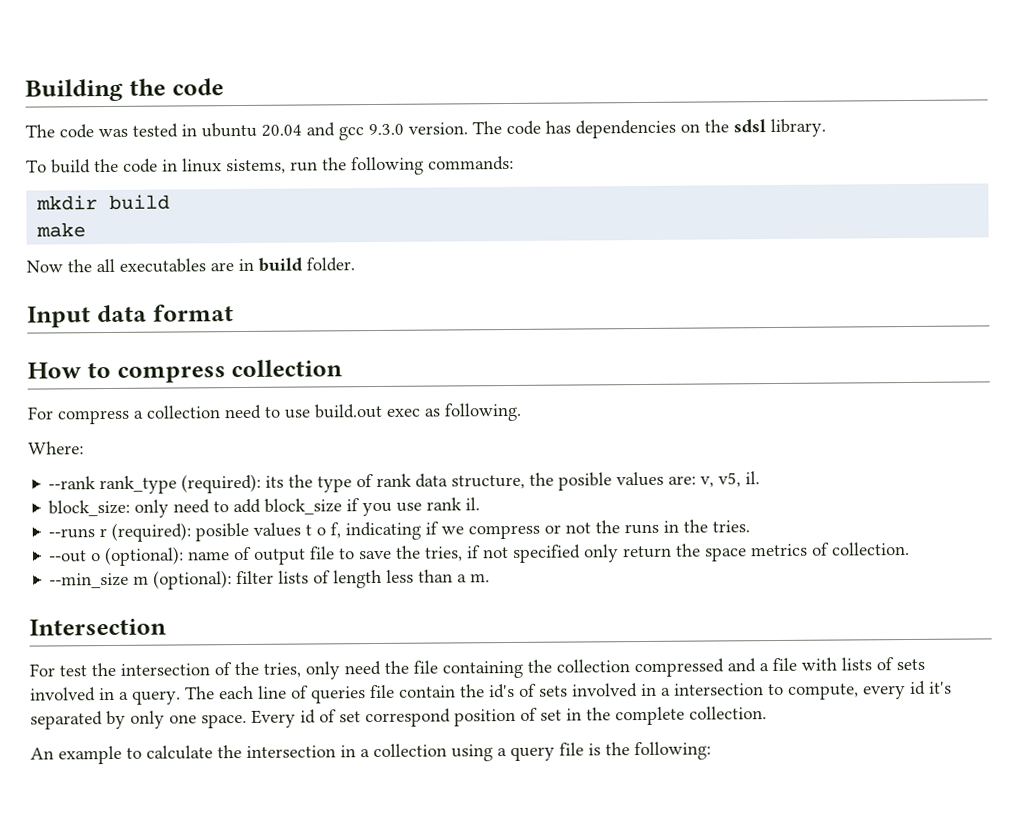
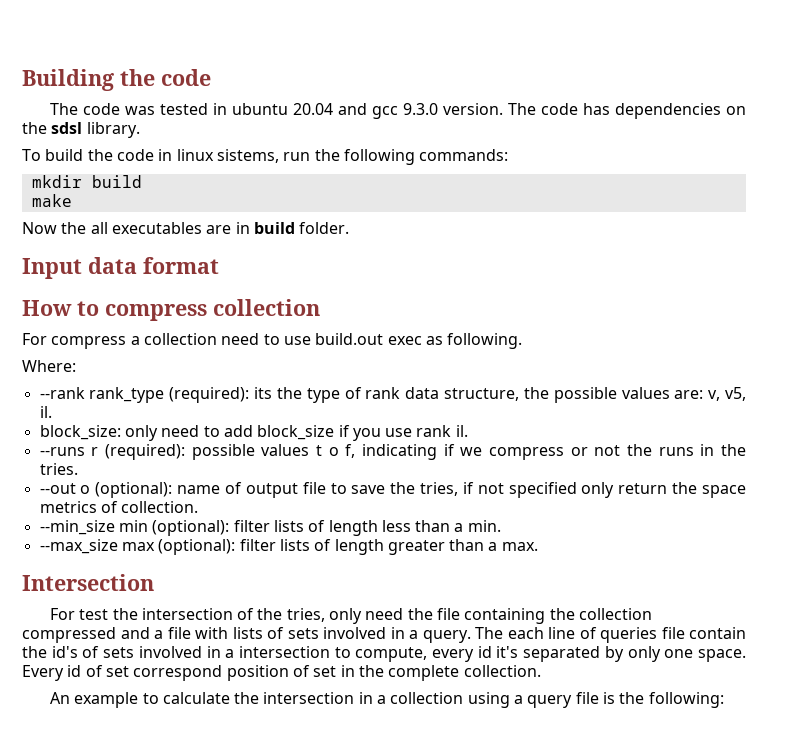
[558,472,613,491] posible -> [553,387,617,403] possible
[195,522,250,542] posible -> [191,444,255,460] possible
[133,575,150,585] m -> [118,520,148,532] min
[470,573,491,583] m. -> [467,520,501,532] [39,539,538,555] min. // --max_size max (optional): filter lists of length greater than a max.

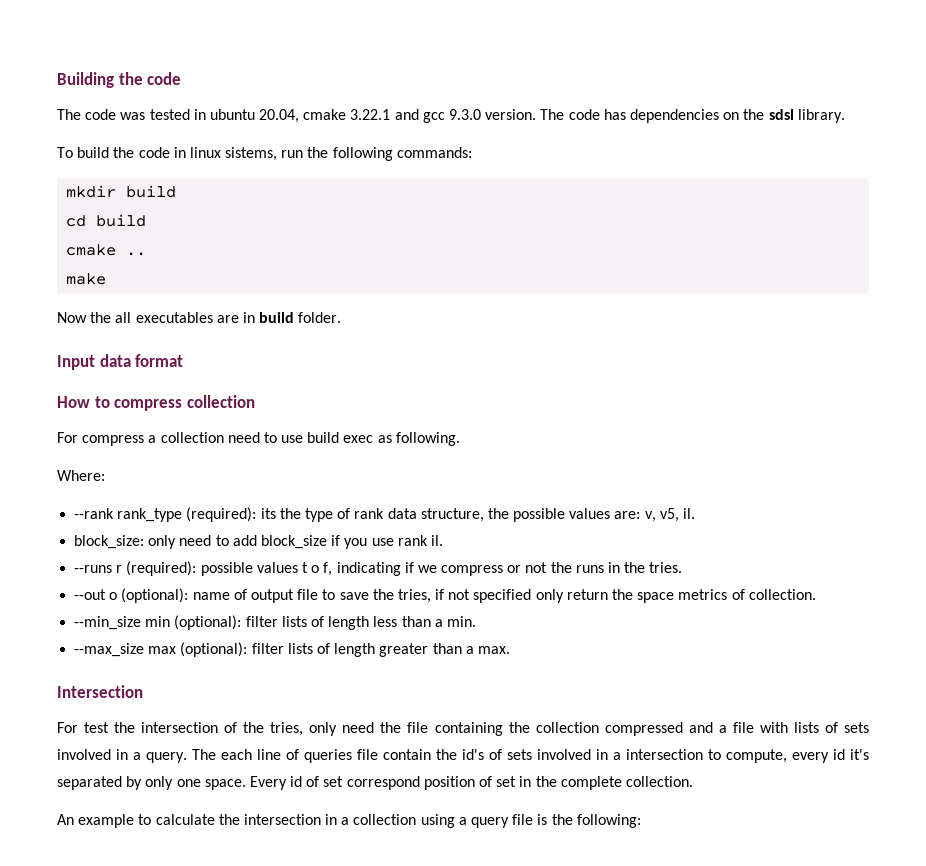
[292,103,333,115] 20.04 -> [259,109,391,123] 20.04, cmake 3.22.1
(142, 181) none -> [66,214,147,227] [66,244,147,256] // cd build // cmake ..
[315,333,384,345] build.out -> [307,432,340,443] build

